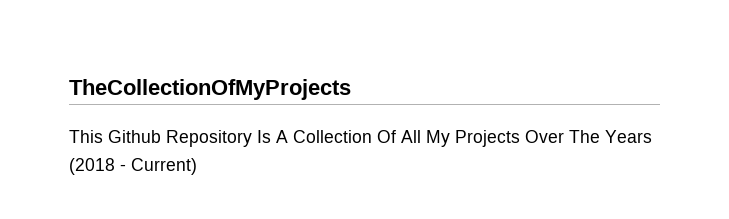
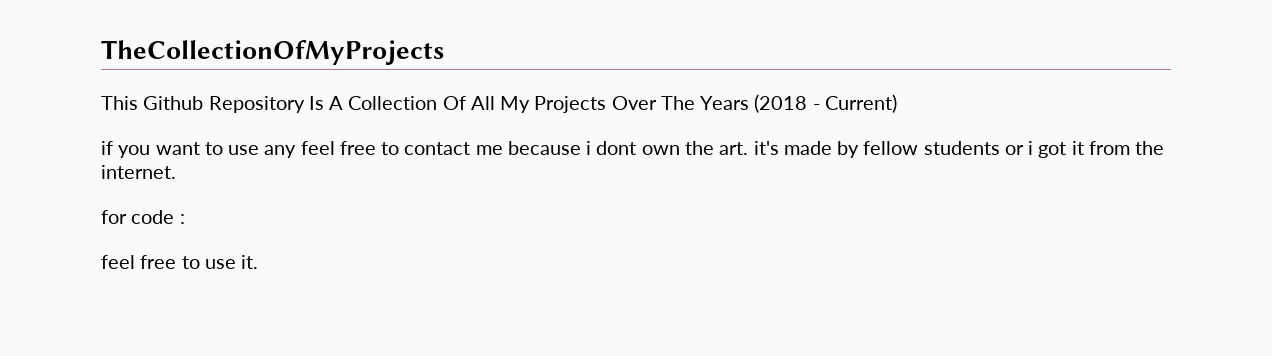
(197, 166) none -> [101,141,1165,158] [101,165,176,179] [101,210,185,224] [101,255,259,269] // if you want to use any feel free to contact me because i dont own the art. it's made by fellow students or i got it from the internet. // for code : // feel free to use it.

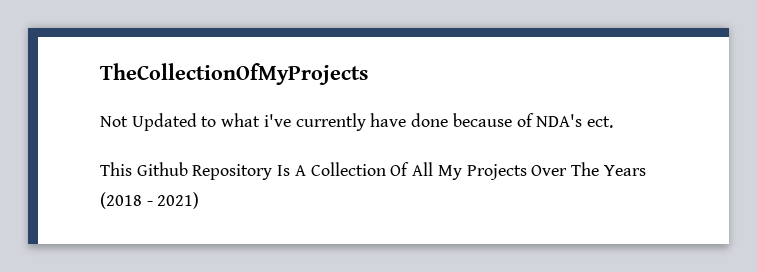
(444, 52) none -> [100,113,613,131] // Not Updated to what i've currently have done because of NDA's ect.
[824,94,897,113] [101,141,1165,158] [101,165,176,179] [101,210,185,224] [101,255,259,269] Current) // if you want to use any feel free to contact me because i dont own the art. it's made by fellow students or i got it from the internet. // for code : // feel free to use it. -> [157,192,200,209] 2021)

